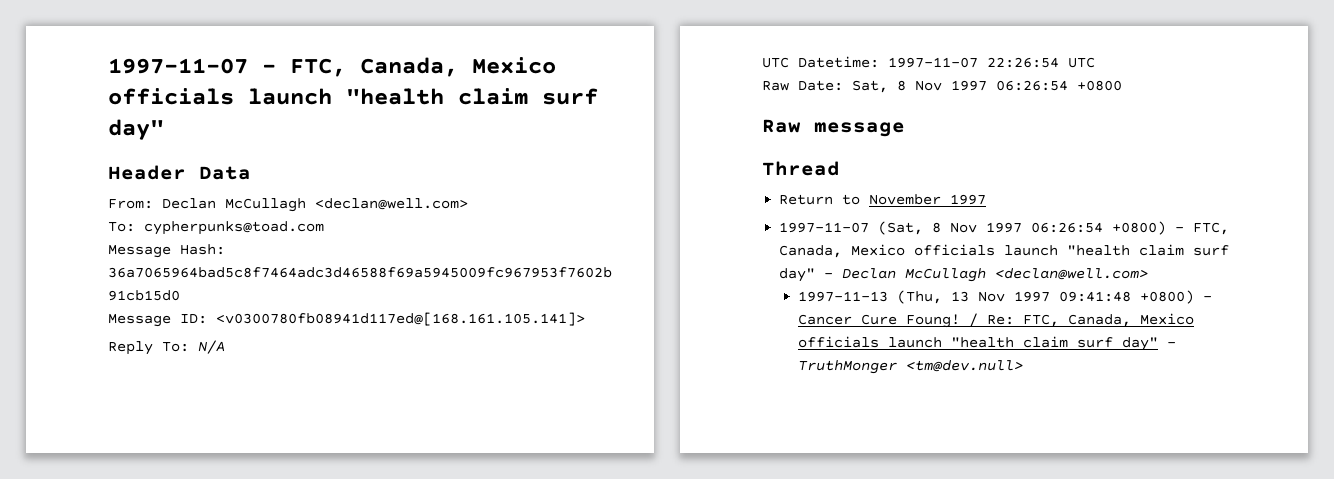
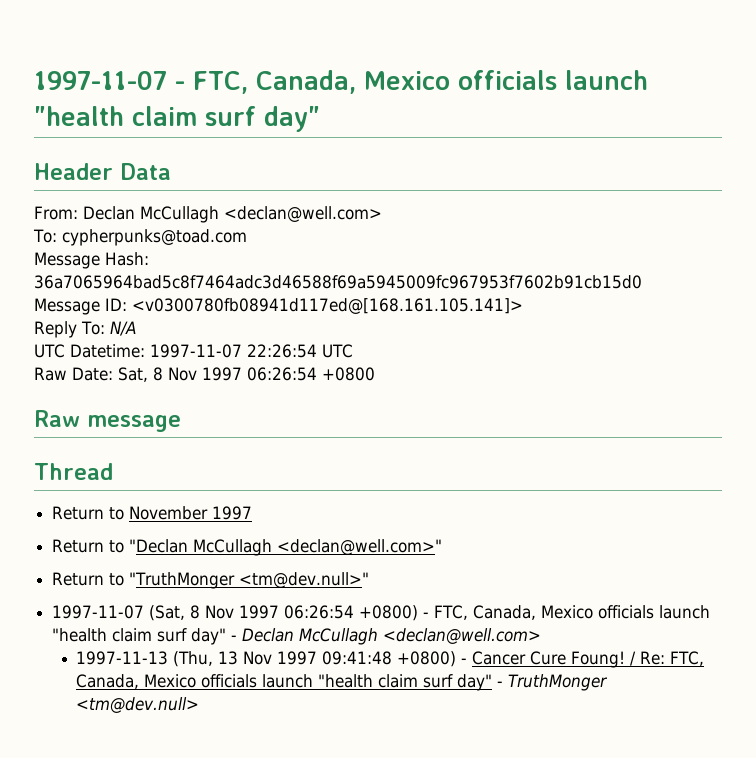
(987, 199) none -> [52,539,443,556] [52,572,370,589] // Return to "Declan McCullagh <declan@well.com>" // Return to "TruthMonger <tm@dev.null>"

